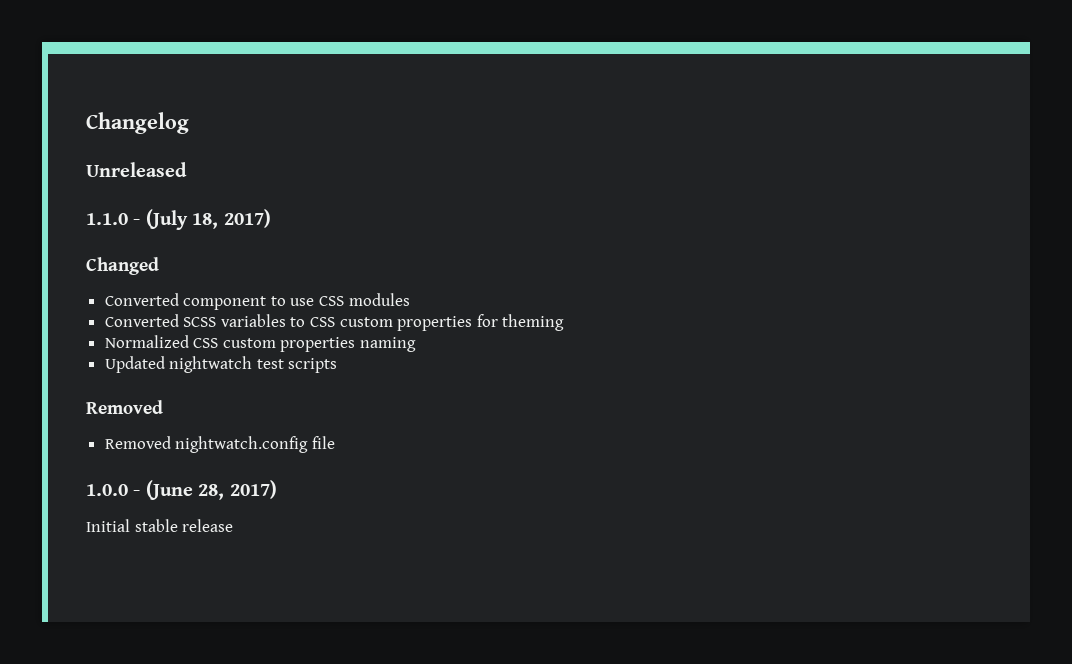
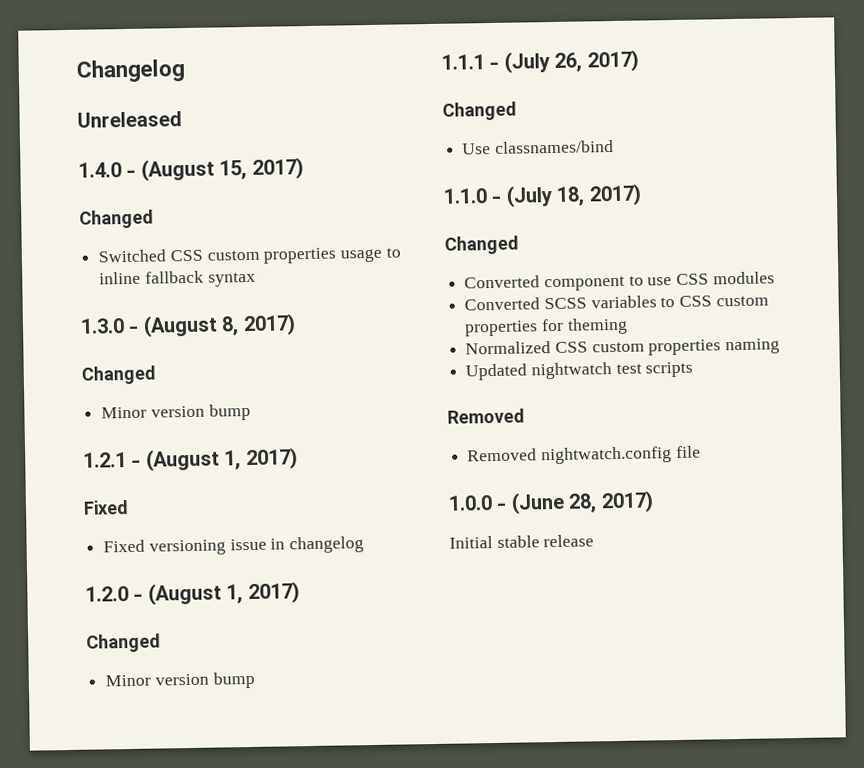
(187, 169) none -> [78,157,304,182] [79,209,154,229] [98,247,401,264] [99,270,256,287] [80,313,296,338] [81,365,156,385] [101,403,251,421] [83,447,298,472] [83,500,129,515] [103,536,365,556] [85,581,300,606] [86,633,161,653] [105,671,255,689] [441,49,639,74] [442,101,517,121] [462,139,614,155] // 1.4.0 - (August 15, 2017) // Changed // Switched CSS custom properties usage to inline fallback syntax // 1.3.0 - (August 8, 2017) // Changed // Minor version bump // 1.2.1 - (August 1, 2017) // Fixed // Fixed versioning issue in changelog // 1.2.0 - (August 1, 2017) // Changed // Minor version bump // 1.1.1 - (July 26, 2017) // Changed // Use classnames/bind

